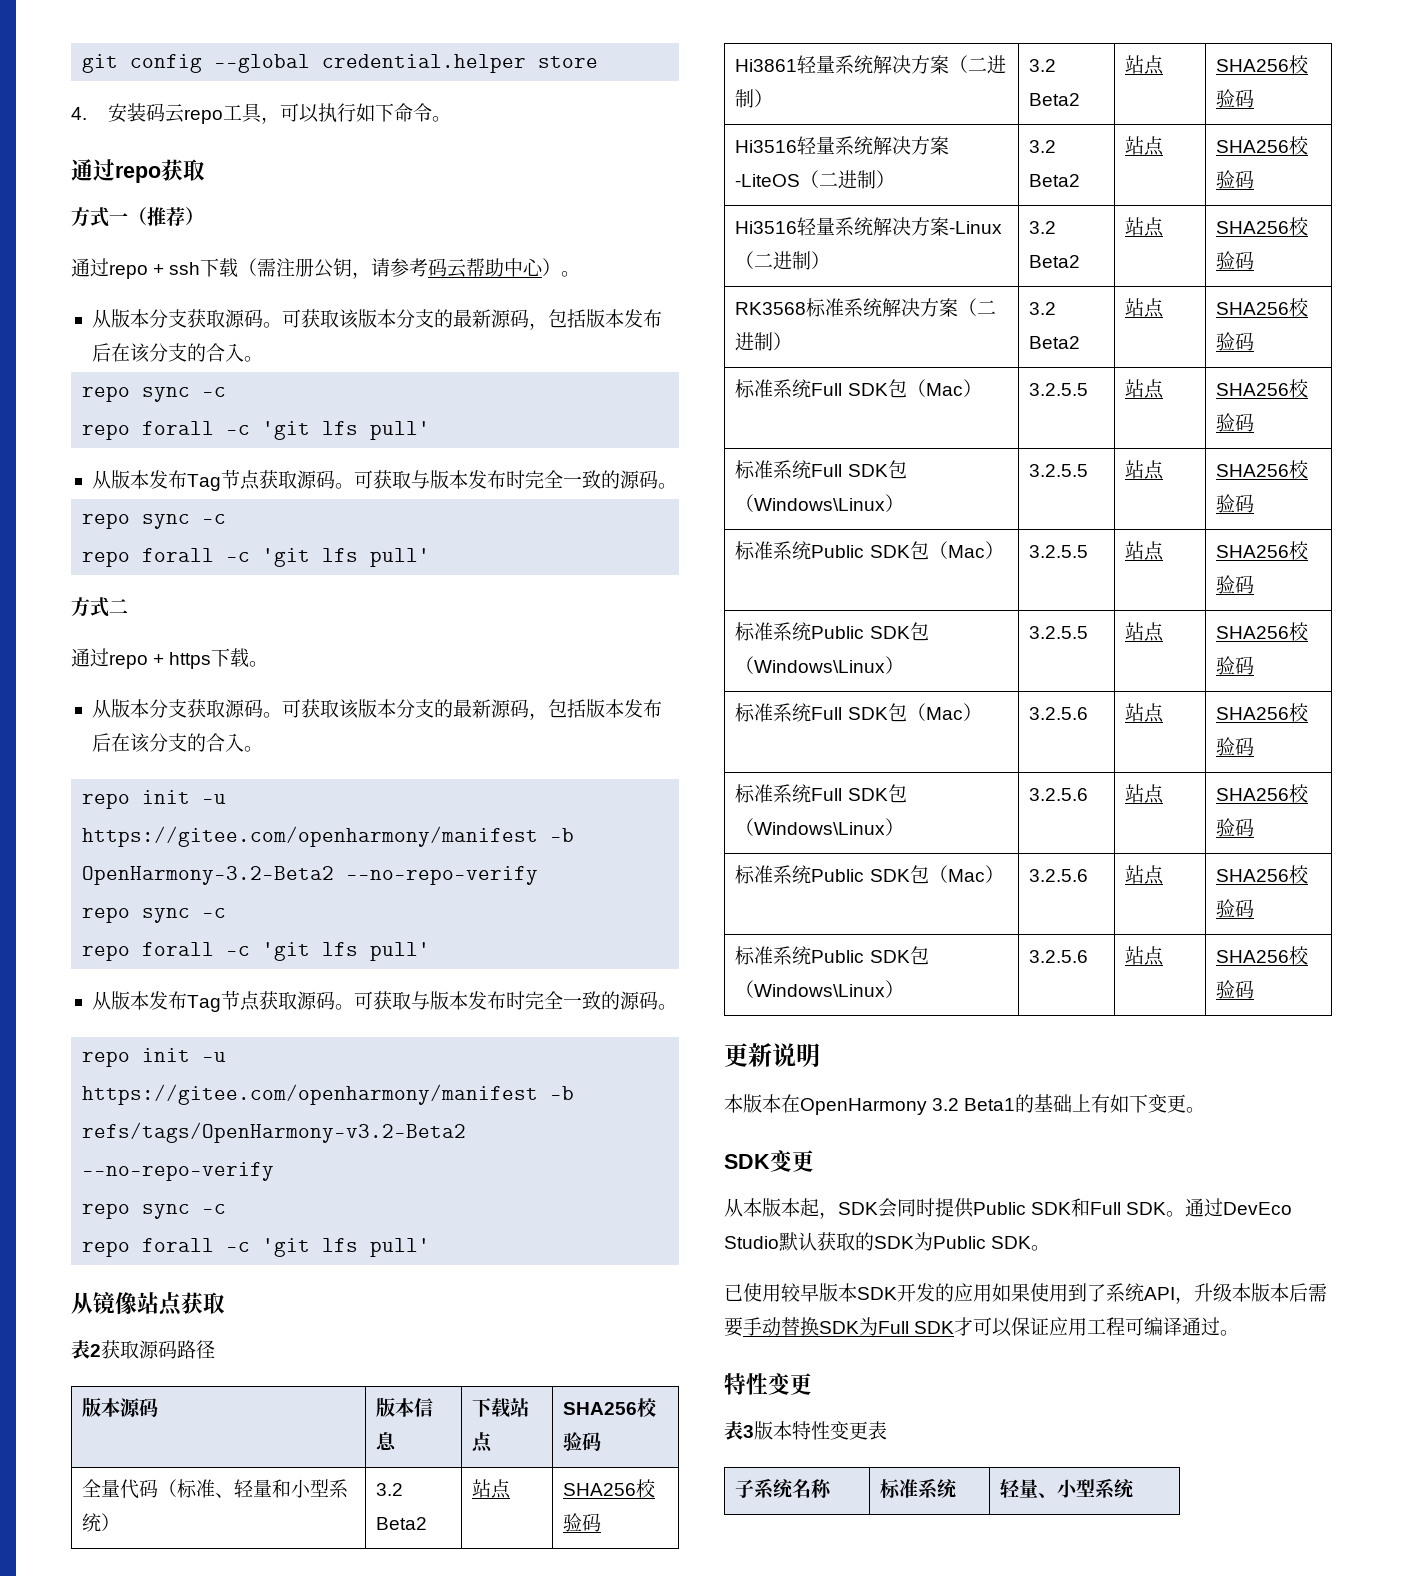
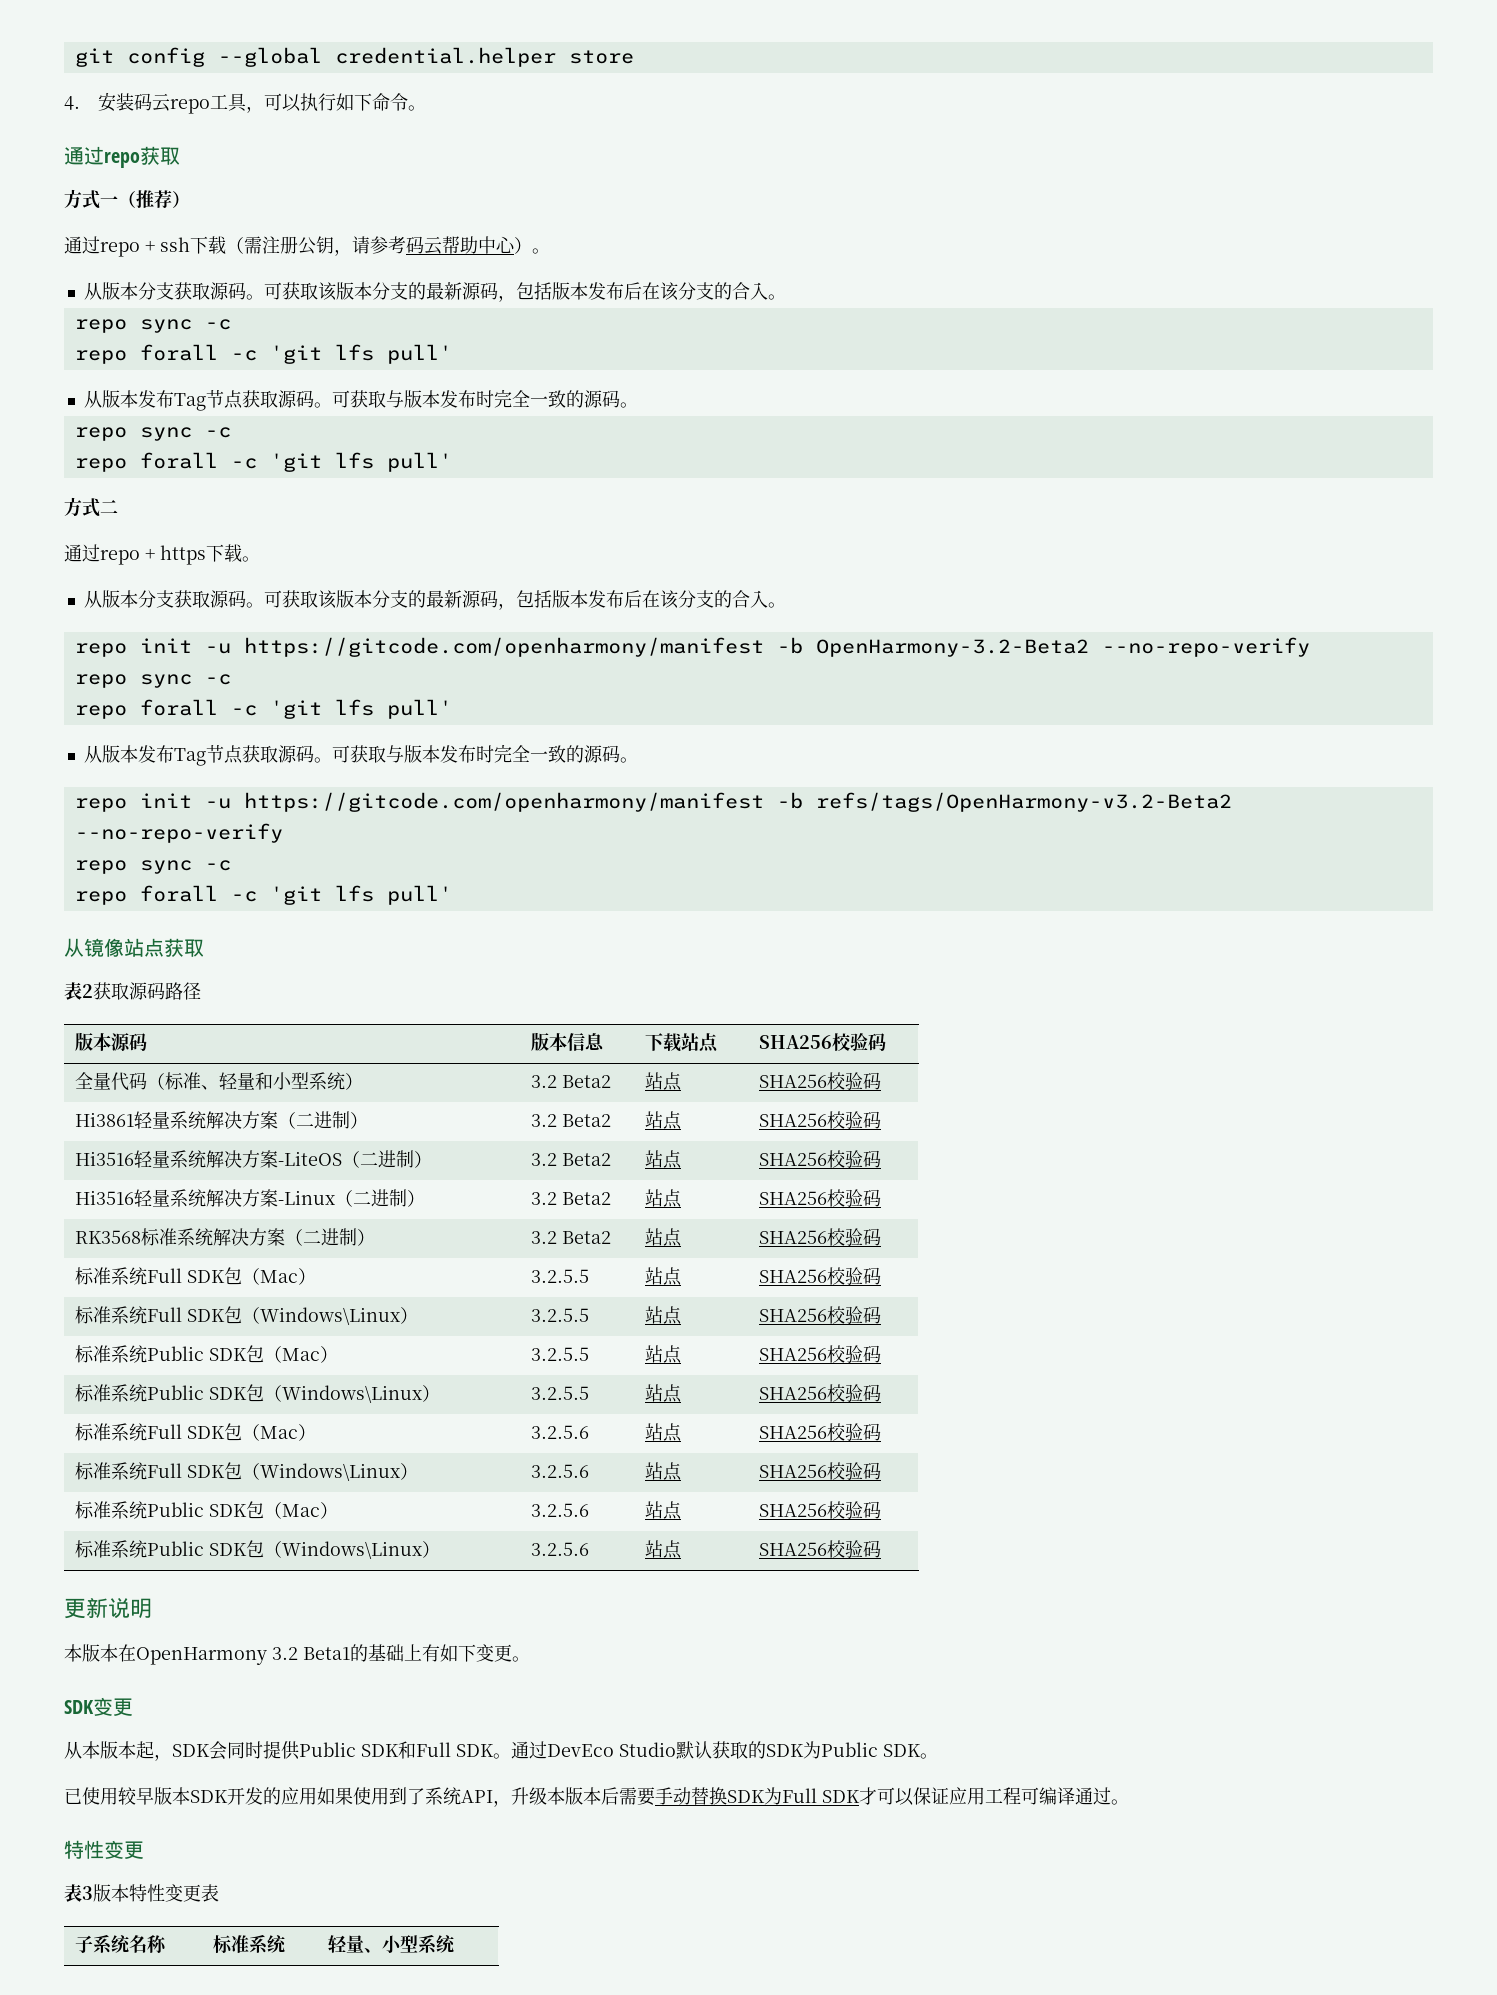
[82,826,539,847] https://gitee.com/openharmony/manifest -> [243,637,764,657] https://gitcode.com/openharmony/manifest
[82,1084,539,1105] https://gitee.com/openharmony/manifest -> [243,792,764,812] https://gitcode.com/openharmony/manifest

